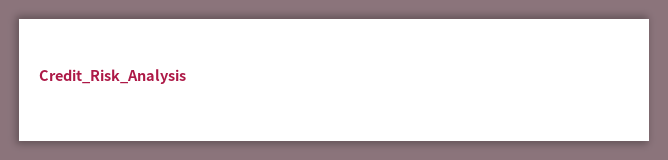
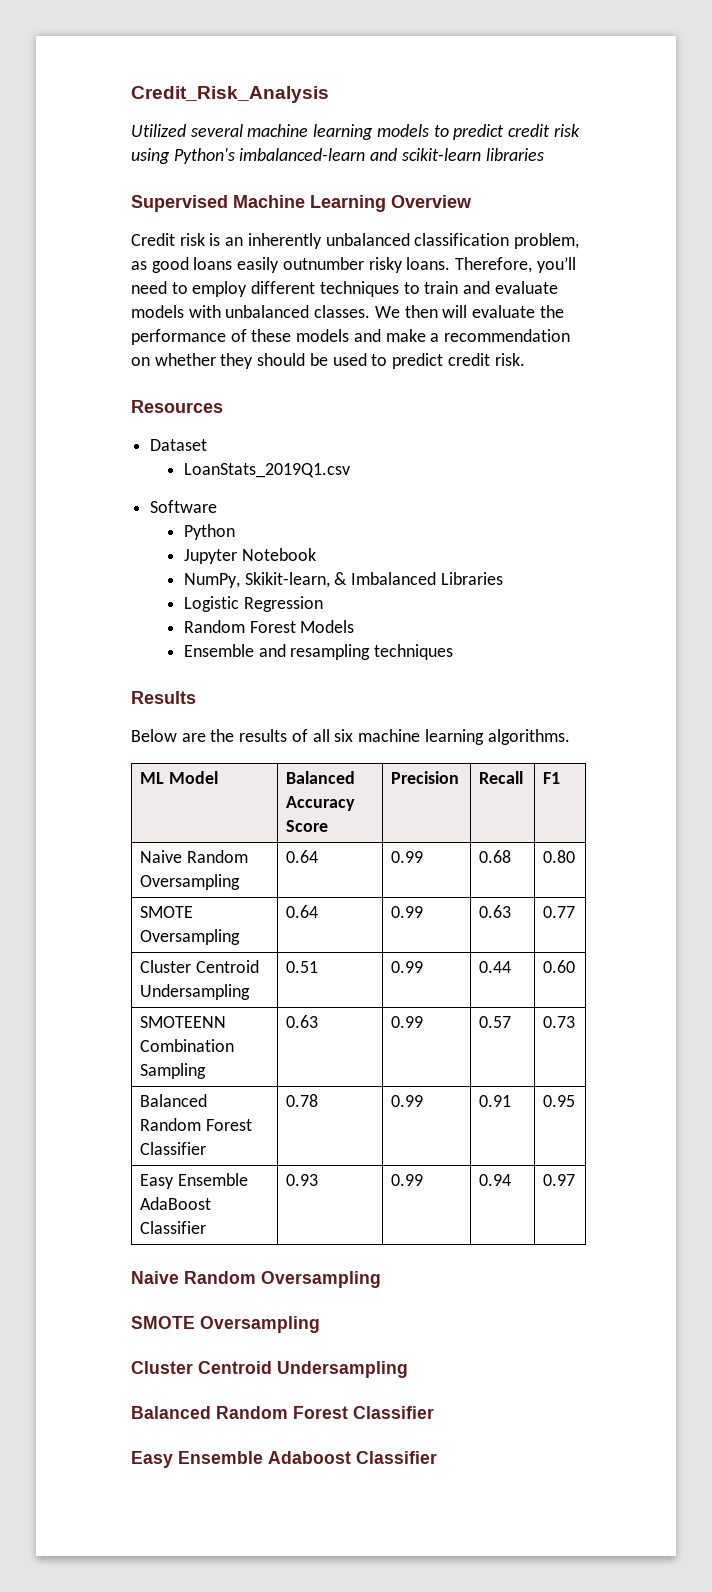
(186, 76) none -> [131,124,580,140] [131,148,544,164] [131,195,472,212] [131,233,580,249] [131,257,576,273] [131,281,558,297] [131,305,564,318] [131,329,571,345] [131,353,525,369] [131,400,223,413] [150,439,208,451] [183,463,350,478] [150,500,218,513] [183,524,235,540] [183,548,316,564] [183,572,503,588] [183,596,323,612] [183,620,355,633] [183,644,454,660] [131,691,196,704] [131,729,570,745] [140,771,219,784] [286,771,356,784] [286,796,356,811] [286,820,329,832] [391,771,460,784] [479,771,524,784] [543,772,561,784] [140,850,249,863] [140,874,241,890] [286,850,319,863] [391,851,424,863] [479,850,512,863] [543,850,576,863] [140,906,194,918] [140,929,241,945] [286,905,319,918] [391,906,424,918] [479,905,512,918] [543,906,576,918] [140,960,260,973] [140,984,251,1000] [286,961,319,973] [391,961,424,973] [479,961,512,973] [543,960,576,973] [140,1016,227,1028] [140,1039,235,1052] [140,1063,207,1079] [286,1015,319,1028] [391,1016,424,1028] [479,1016,512,1028] [543,1016,576,1028] [140,1094,208,1107] [140,1118,253,1131] [140,1142,207,1155] [286,1094,319,1107] [391,1095,424,1107] [479,1095,512,1107] [543,1095,576,1107] [140,1173,249,1189] [140,1197,212,1210] [140,1221,207,1234] [286,1174,319,1186] [391,1174,424,1186] [479,1174,512,1186] [543,1174,576,1186] [131,1271,381,1288] [131,1316,320,1333] [131,1361,408,1378] [131,1406,434,1419] [131,1451,437,1468] // Utilized several machine learning models to predict credit risk using Python's imbalanced-learn and scikit-learn libraries // Supervised Machine Learning Overview // Credit risk is an inherently unbalanced classification problem, as good loans easily outnumber risky loans. Therefore, you’ll need to employ different techniques to train and evaluate models with unbalanced classes. We then will evaluate the performance of these models and make a recommendation on whether they should be used to predict credit risk. // Resources // Dataset // LoanStats_2019Q1.csv // Software // Python // Jupyter Notebook // NumPy, Skikit-learn, & Imbalanced Libraries // Logistic Regression // Random Forest Models // Ensemble and resampling techniques // Results // Below are the results of all six machine learning algorithms. // ML Model | Balanced Accuracy Score | Precision | Recall | F1 // Naive Random Oversampling | 0.64 | 0.99 | 0.68 | 0.80 // SMOTE Oversampling | 0.64 | 0.99 | 0.63 | 0.77 // Cluster Centroid Undersampling | 0.51 | 0.99 | 0.44 | 0.60 // SMOTEENN Combination Sampling | 0.63 | 0.99 | 0.57 | 0.73 // Balanced Random Forest Classifier | 0.78 | 0.99 | 0.91 | 0.95 // Easy Ensemble AdaBoost Classifier | 0.93 | 0.99 | 0.94 | 0.97 // Naive Random Oversampling // SMOTE Oversampling // Cluster Centroid Undersampling // Balanced Random Forest Classifier // Easy Ensemble Adaboost Classifier

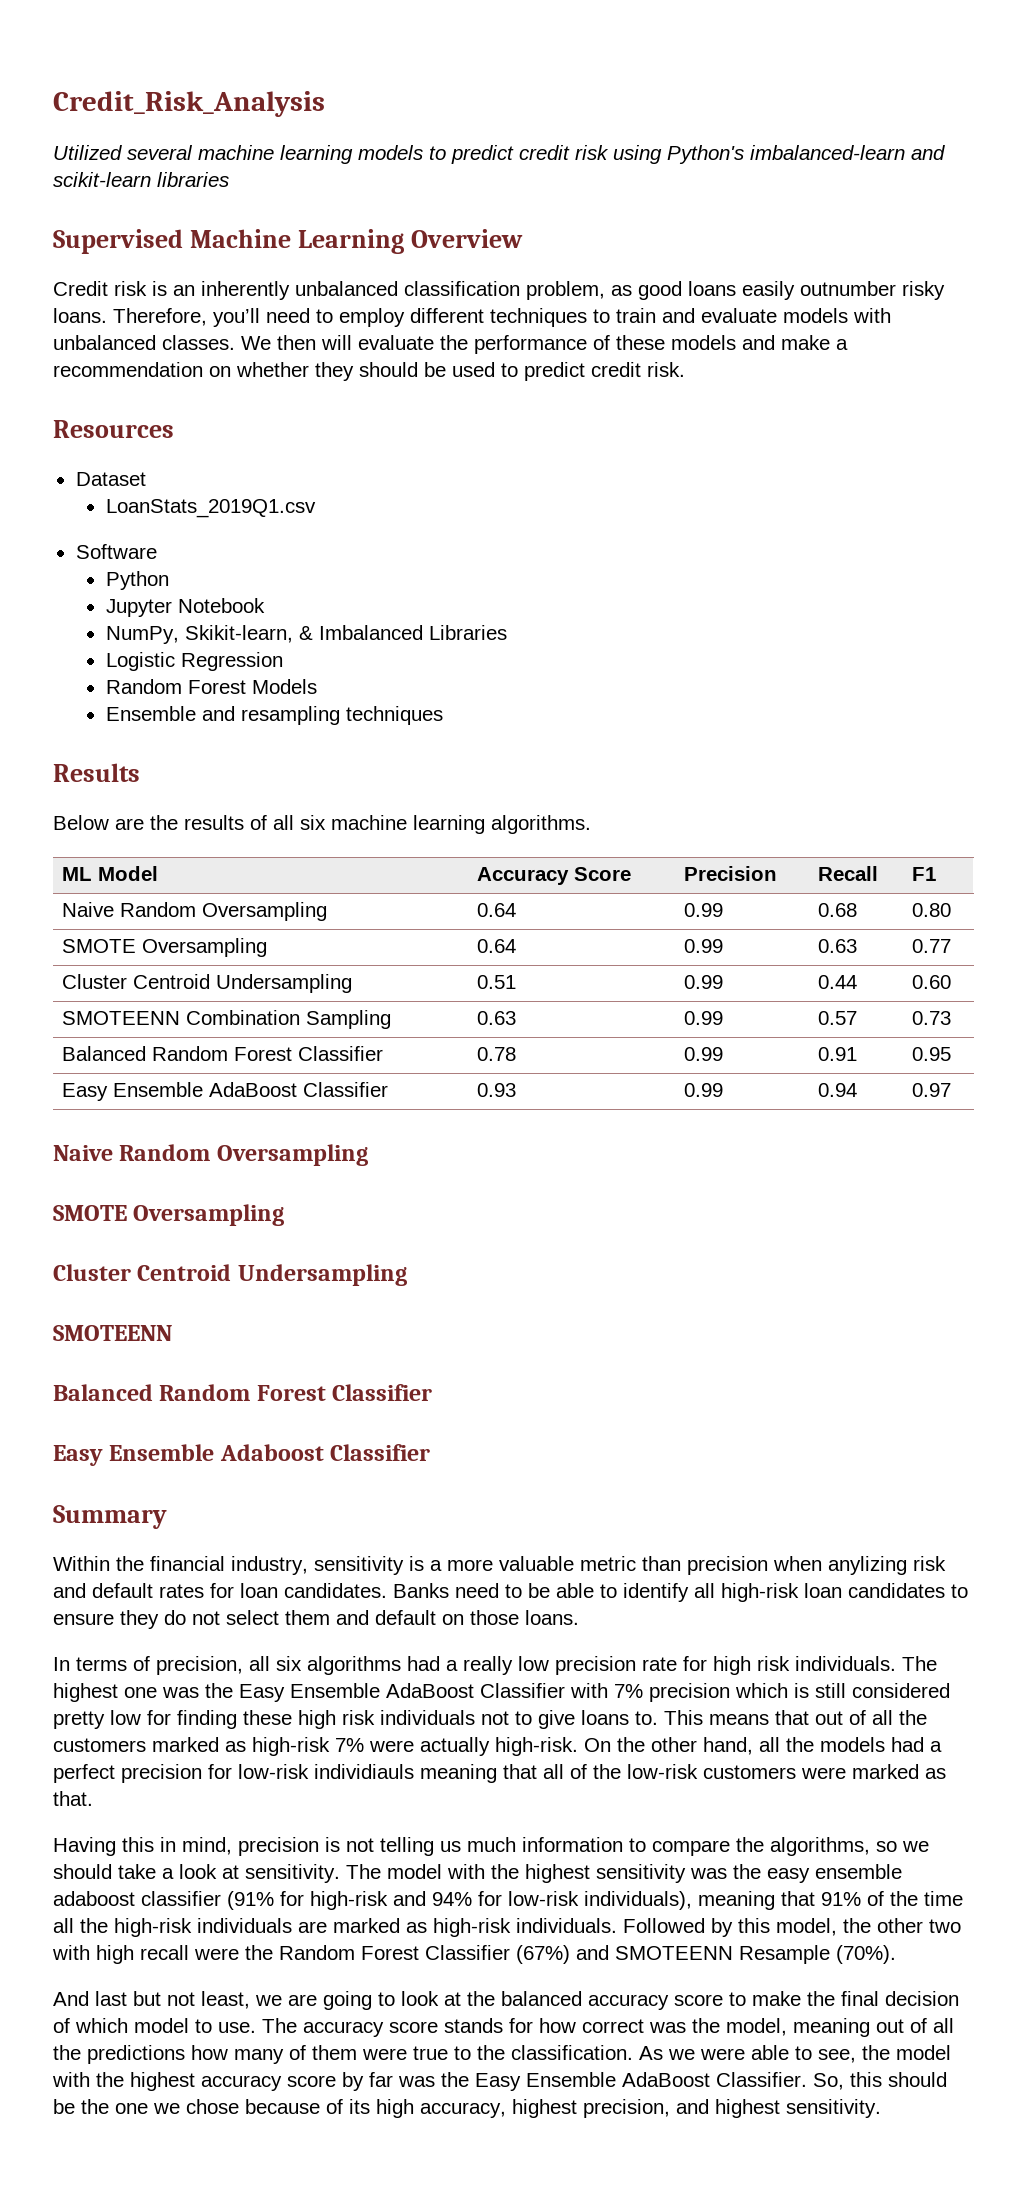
[286,771,356,784] Balanced -> (159, 873) none
(408, 1369) none -> [53,1325,172,1341] // SMOTEENN
(437, 1457) none -> [53,1505,167,1529] [53,1556,946,1575] [53,1583,968,1602] [53,1610,579,1629] [53,1656,937,1675] [53,1683,950,1702] [53,1710,927,1729] [53,1737,942,1756] [53,1764,946,1783] [53,1791,93,1806] [53,1837,929,1856] [53,1864,902,1883] [53,1891,963,1910] [53,1918,961,1937] [52,1945,896,1964] [53,1991,959,2010] [53,2018,954,2037] [53,2045,951,2064] [52,2072,947,2091] [53,2099,881,2118] // Summary // Within the financial industry, sensitivity is a more valuable metric than precision when anylizing risk and default rates for loan candidates. Banks need to be able to identify all high-risk loan candidates to ensure they do not select them and default on those loans. // In terms of precision, all six algorithms had a really low precision rate for high risk individuals. The highest one was the Easy Ensemble AdaBoost Classifier with 7% precision which is still considered pretty low for finding these high risk individuals not to give loans to. This means that out of all the customers marked as high-risk 7% were actually high-risk. On the other hand, all the models had a perfect precision for low-risk individiauls meaning that all of the low-risk customers were marked as that. // Having this in mind, precision is not telling us much information to compare the algorithms, so we should take a look at sensitivity. The model with the highest sensitivity was the easy ensemble adaboost classifier (91% for high-risk and 94% for low-risk individuals), meaning that 91% of the time all the high-risk individuals are marked as high-risk individuals. Followed by this model, the other two with high recall were the Random Forest Classifier (67%) and SMOTEENN Resample (70%). // And last but not least, we are going to look at the balanced accuracy score to make the final decision of which model to use. The accuracy score stands for how correct was the model, meaning out of all the predictions how many of them were true to the classification. As we were able to see, the model with the highest accuracy score by far was the Easy Ensemble AdaBoost Classifier. So, this should be the one we chose because of its high accuracy, highest precision, and highest sensitivity.

